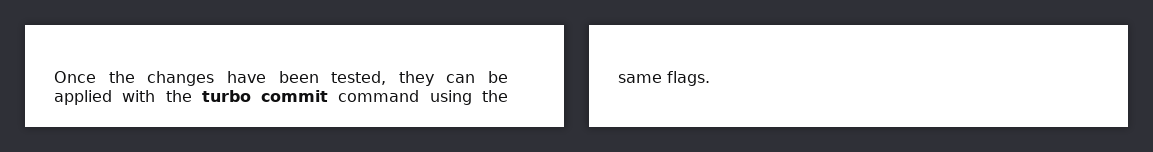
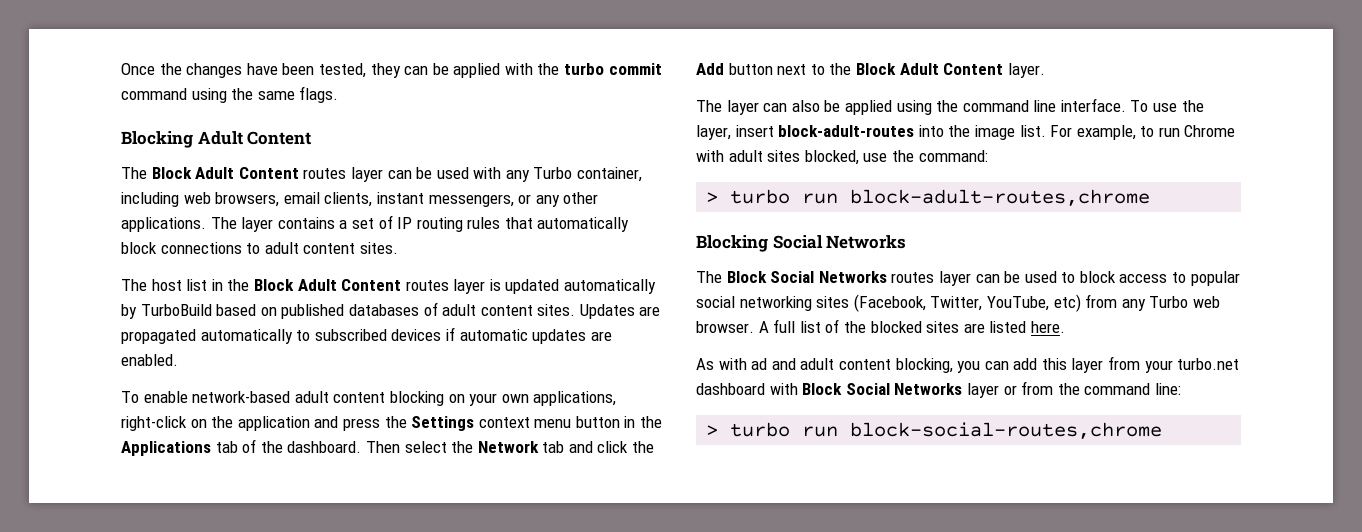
(710, 78) none -> [121,131,312,148] [121,167,643,182] [121,192,599,207] [121,215,630,232] [121,242,398,254] [121,279,657,294] [121,302,661,319] [121,327,612,344] [121,354,178,366] [121,391,617,406] [121,416,663,431] [121,439,655,456] [696,63,1045,78] [696,98,1204,115] [696,125,1236,140] [696,150,988,165] [706,189,1151,206] [696,235,907,252] [696,271,1240,286] [696,294,1220,312] [696,319,1065,333] [696,356,1240,373] [696,381,1181,398] [706,422,1163,439] // Blocking Adult Content // The Block Adult Content routes layer can be used with any Turbo container, including web browsers, email clients, instant messengers, or any other applications. The layer contains a set of IP routing rules that automatically block connections to adult content sites. // The host list in the Block Adult Content routes layer is updated automatically by TurboBuild based on published databases of adult content sites. Updates are propagated automatically to subscribed devices if automatic updates are enabled. // To enable network-based adult content blocking on your own applications, right-click on the application and press the Settings context menu button in the Applications tab of the dashboard. Then select the Network tab and click the Add button next to the Block Adult Content layer. // The layer can also be applied using the command line interface. To use the layer, insert block-adult-routes into the image list. For example, to run Chrome with adult sites blocked, use the command: // > turbo run block-adult-routes,chrome // Blocking Social Networks // The Block Social Networks routes layer can be used to block access to popular social networking sites (Facebook, Twitter, YouTube, etc) from any Turbo web browser. A full list of the blocked sites are listed here. // As with ad and adult content blocking, you can add this layer from your turbo.net dashboard with Block Social Networks layer or from the command line: // > turbo run block-social-routes,chrome

